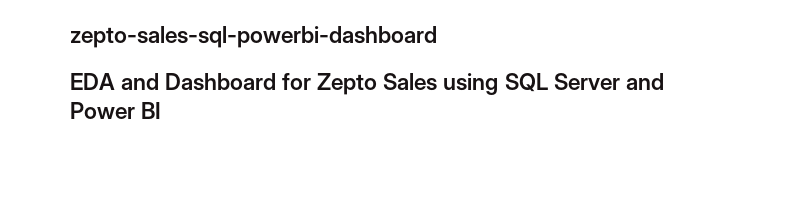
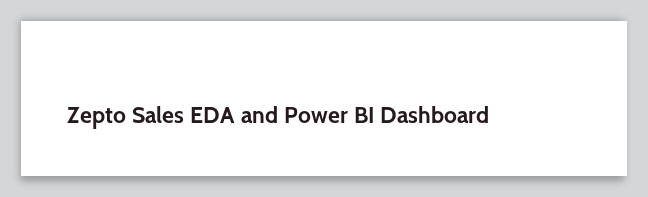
[70,26,437,48] [70,73,620,95] zepto-sales-sql-powerbi-dashboard // EDA and Dashboard for Zepto Sales using SQL Server -> [67,106,236,129] Zepto Sales EDA
(162, 110) none -> [380,106,490,123] Dashboard

